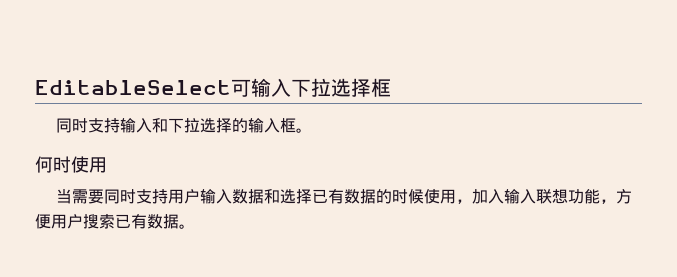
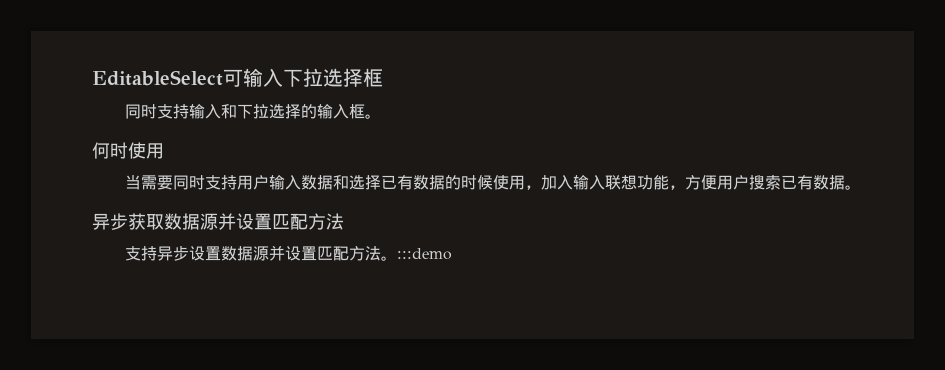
(195, 226) none -> [92,213,344,230] [124,245,452,261] // 异步获取数据源并设置匹配方法 // 支持异步设置数据源并设置匹配方法。:::demo

